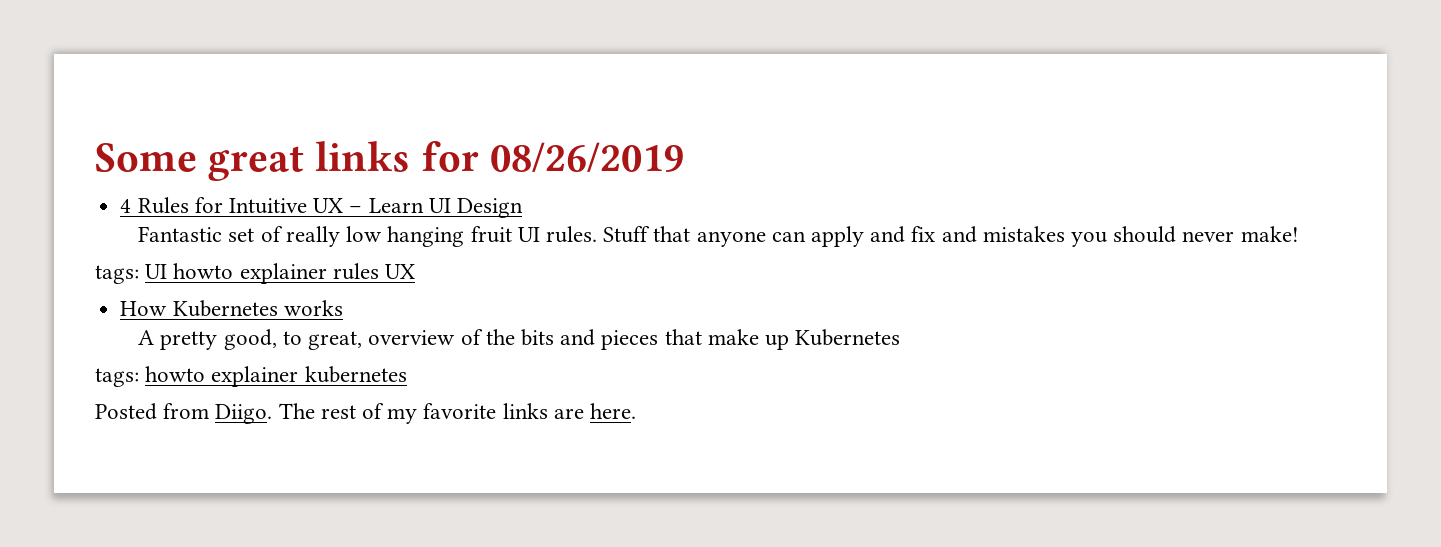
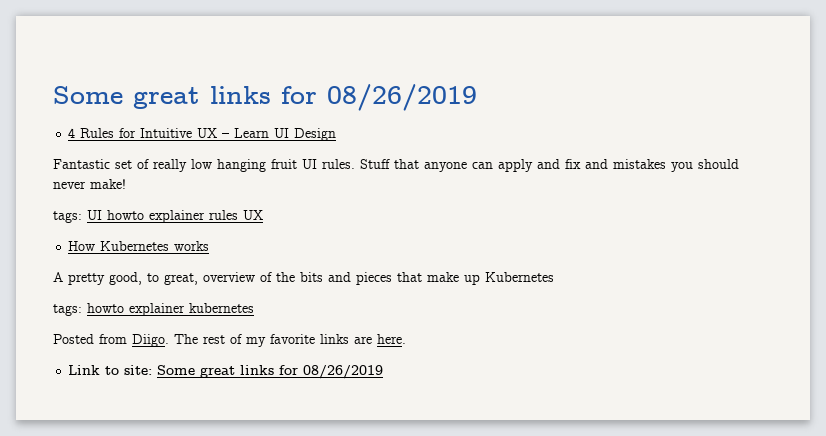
(637, 411) none -> [68,365,384,379] // Link to site: Some great links for 08/26/2019

